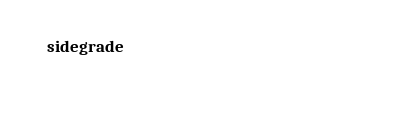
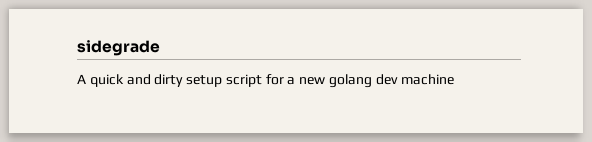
(124, 47) none -> [77,74,454,88] // A quick and dirty setup script for a new golang dev machine

